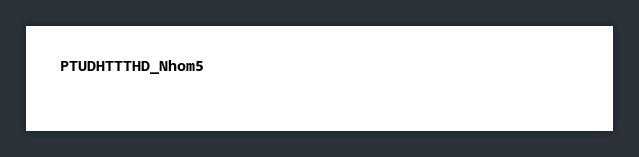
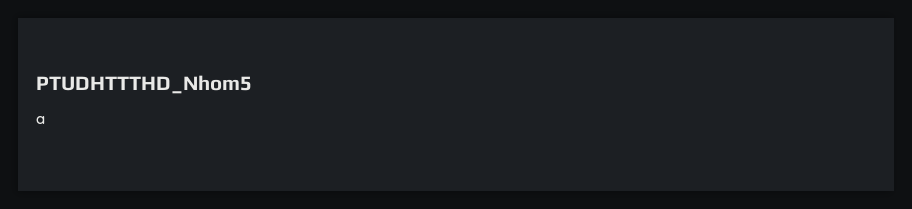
(204, 67) none -> [36,116,45,124] // a

